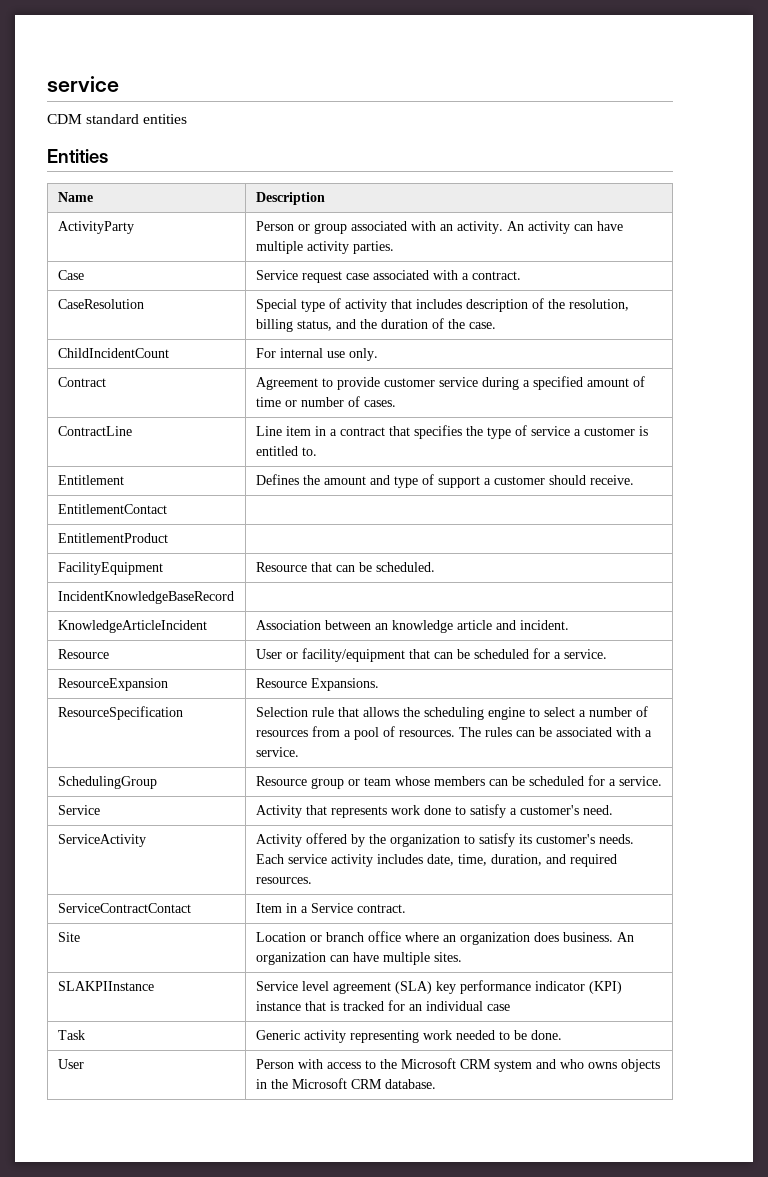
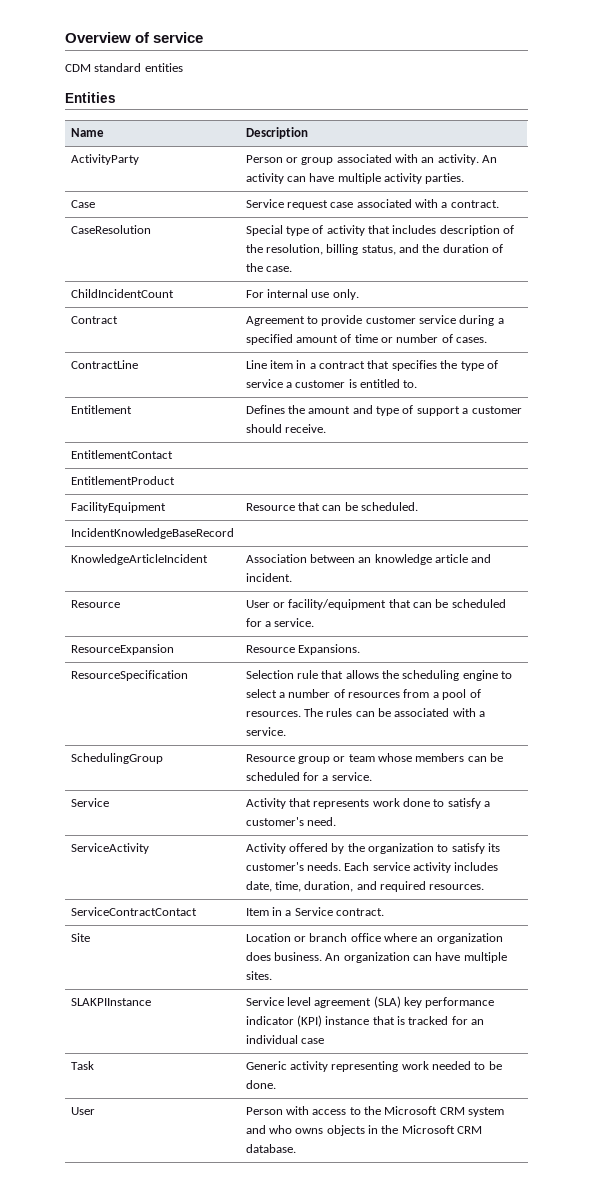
(47, 84) none -> [65,32,151,43] Overview of

